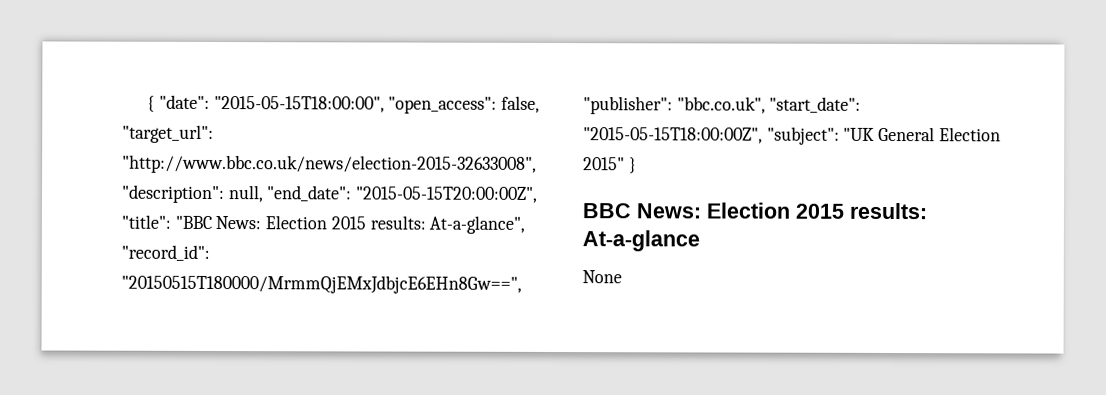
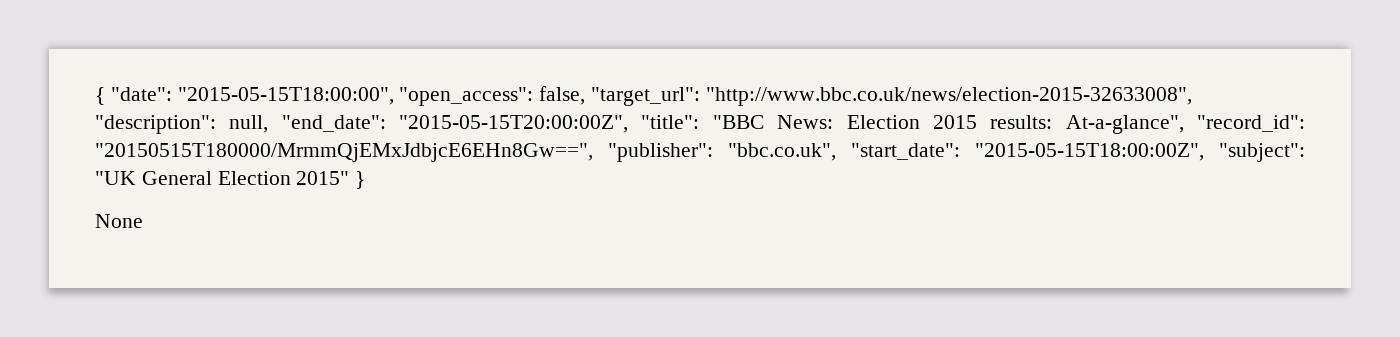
[582,202,927,220] [582,230,700,252] // BBC News: Election 2015 results: At-a-glance -> (366, 180) none

